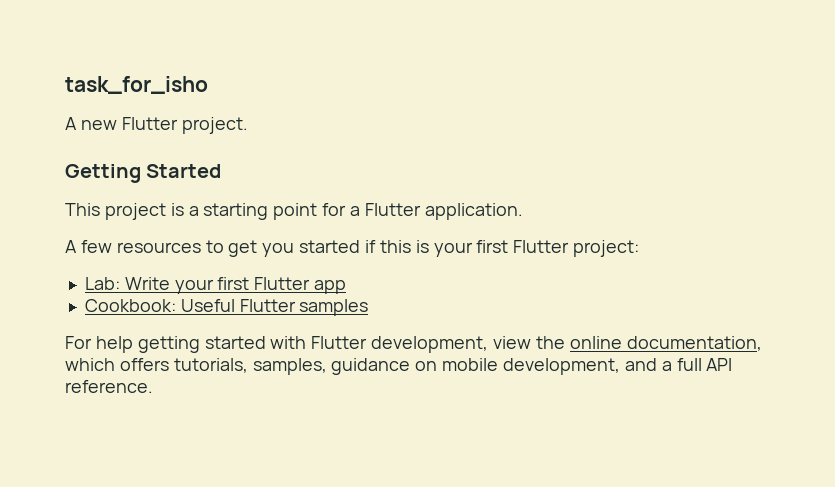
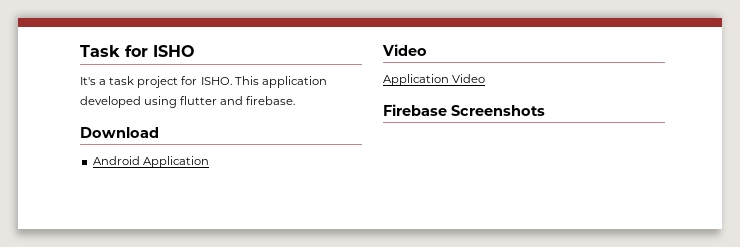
[65,76,208,94] [65,117,248,134] [65,164,222,183] [65,203,523,220] [65,240,640,257] [84,277,347,294] [84,299,369,316] [65,336,762,353] [65,358,733,375] [65,380,153,393] task_for_isho // A new Flutter project. // Getting Started // This project is a starting point for a Flutter application. // A few resources to get you started if this is your first Flutter project: // Lab: Write your first Flutter app // Cookbook: Useful Flutter samples // For help getting started with Flutter development, view the online documentation, which offers tutorials, samples, guidance on mobile development, and a full API reference. -> [80,45,195,57] [80,76,327,88] [80,96,296,108] [80,127,159,138] [92,156,209,168] [382,44,427,56] [383,74,486,86] [383,104,545,116] Task for ISHO // It's a task project for ISHO. This application developed using flutter and firebase. // Download // Android Application // Video // Application Video // Firebase Screenshots

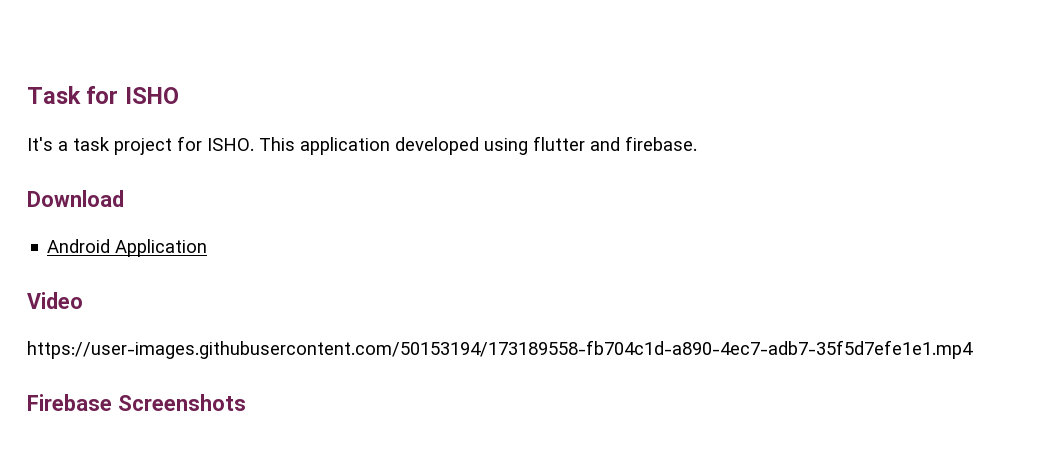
[383,74,486,86] Application Video -> [27,340,973,359] https://user-images.githubusercontent.com/50153194/173189558-fb704c1d-a890-4ec7-adb7-35f5d7efe1e1.mp4

